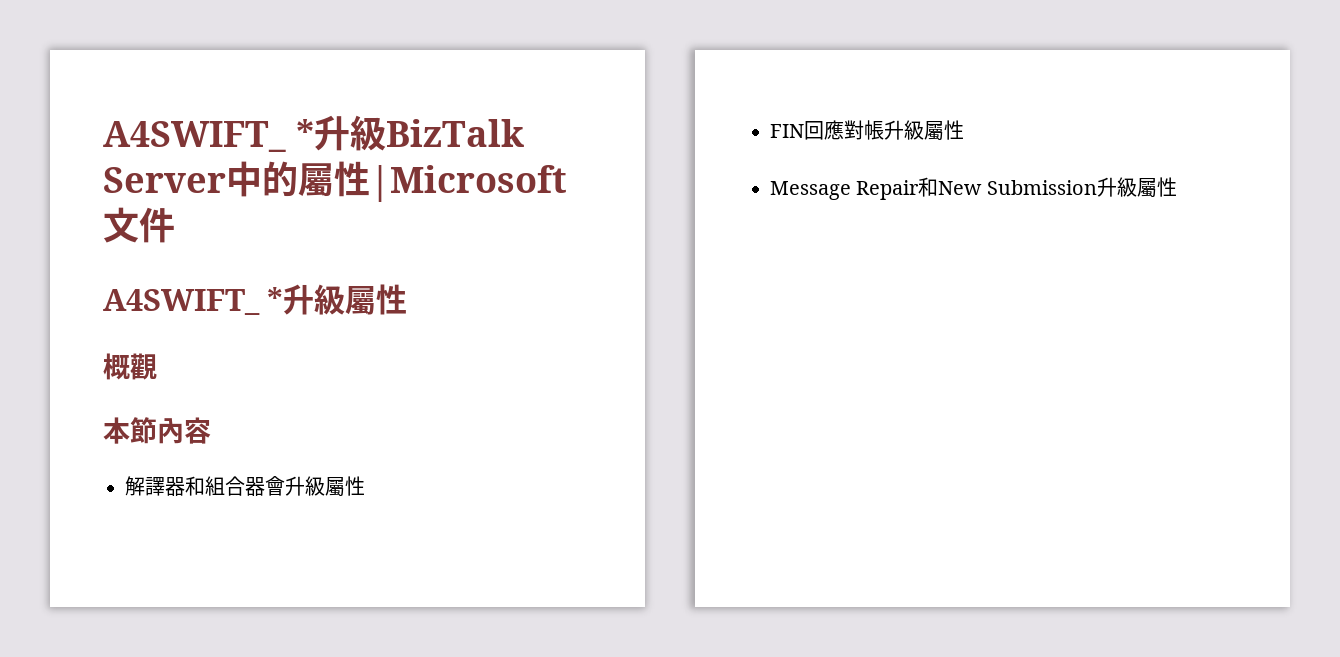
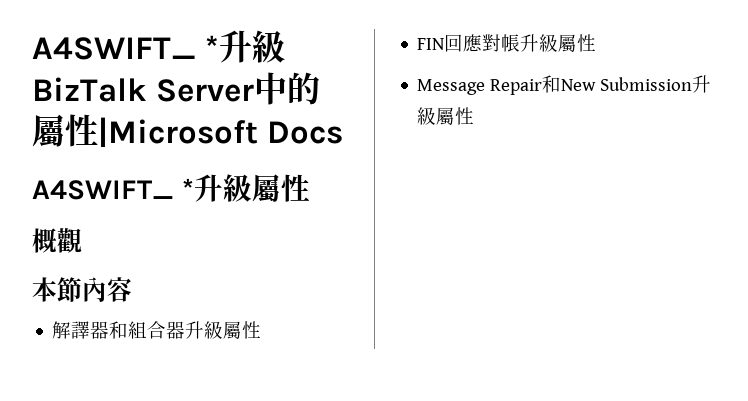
[103,207,175,243] 文件 -> [266,121,343,144] Docs
[265,476,285,496] 會 -> (186, 330) none

